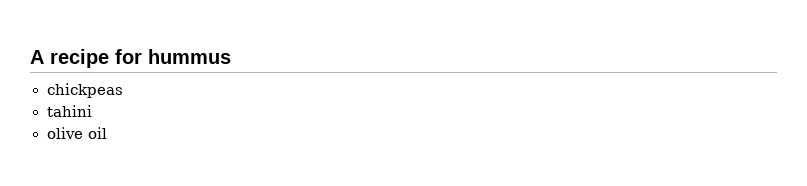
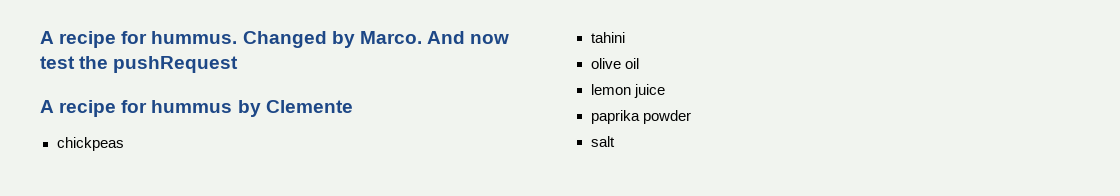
[30,49,142,68] A recipe for -> [40,31,510,48] [40,56,239,73] [40,100,148,117] A recipe for hummus. Changed by Marco. And now test the pushRequest // A recipe for
(231, 56) none -> [237,100,353,117] by Clemente
(107, 133) none -> [590,84,665,98] [590,110,691,124] [590,136,615,147] // lemon juice // paprika powder // salt

